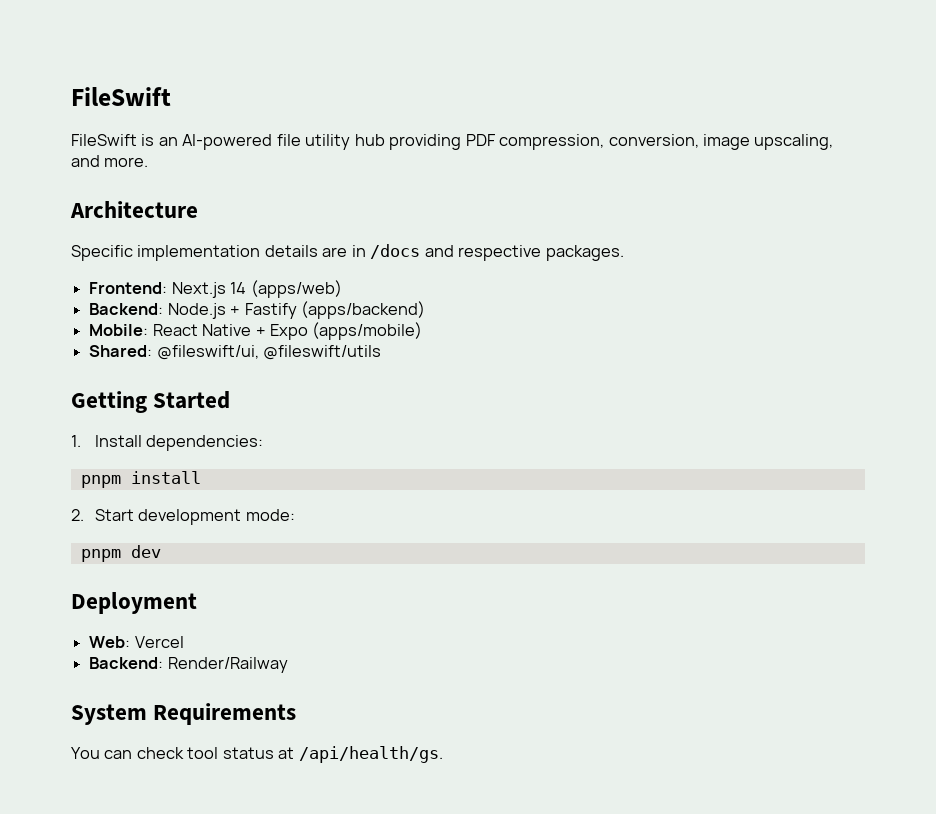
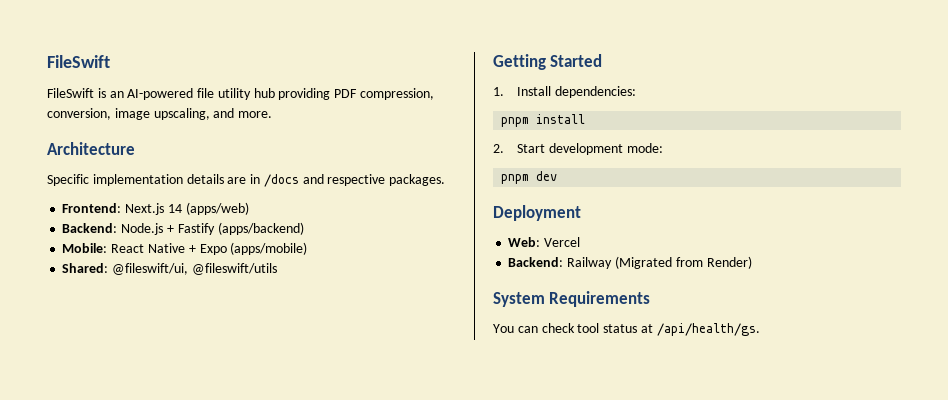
[167,657,288,673] Render/Railway -> [567,256,752,269] Railway (Migrated from Render)

